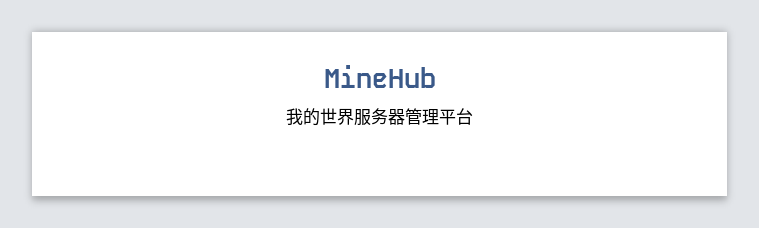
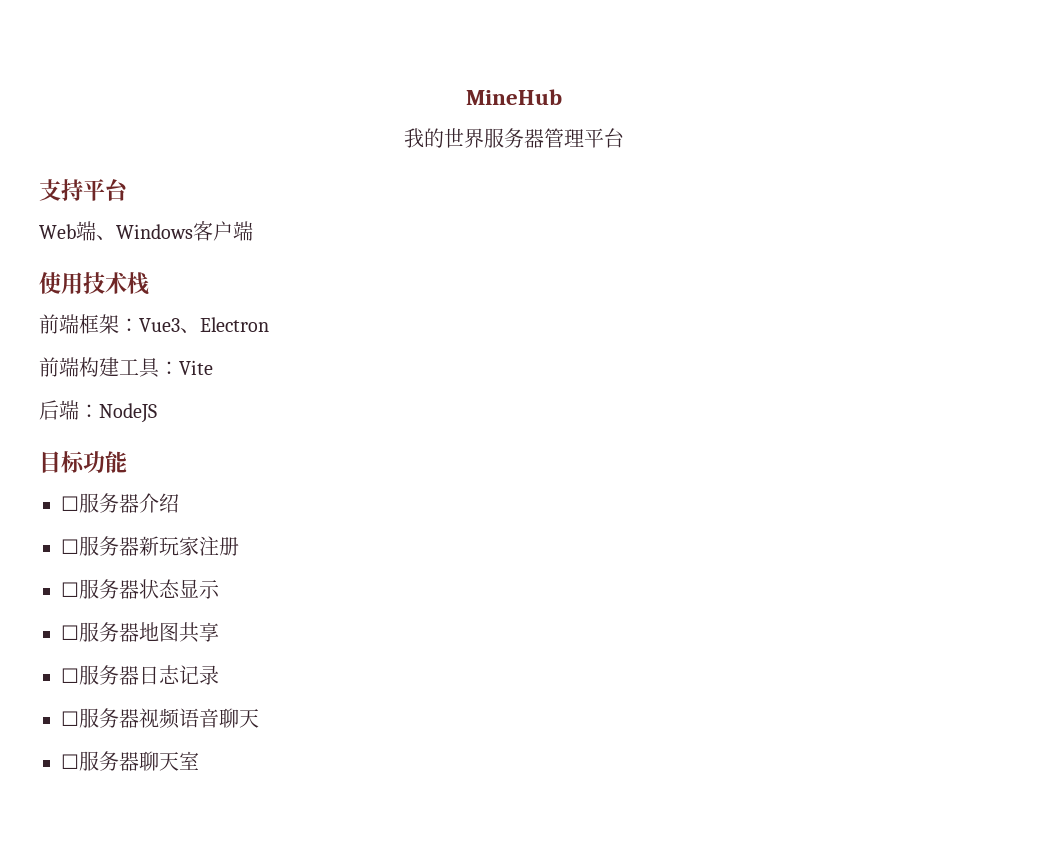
(473, 116) none -> [39,179,128,201] [39,221,253,241] [39,272,149,295] [39,314,269,334] [39,357,213,378] [39,400,157,423] [39,451,127,473] [61,493,179,513] [61,536,239,556] [61,579,220,599] [61,622,219,643] [61,665,219,685] [61,708,259,729] [61,751,199,771] // 支持平台 // Web端、Windows客户端 // 使用技术栈 // 前端框架：Vue3、Electron // 前端构建工具：Vite // 后端：NodeJS // 目标功能 // ☐服务器介绍 // ☐服务器新玩家注册 // ☐服务器状态显示 // ☐服务器地图共享 // ☐服务器日志记录 // ☐服务器视频语音聊天 // ☐服务器聊天室

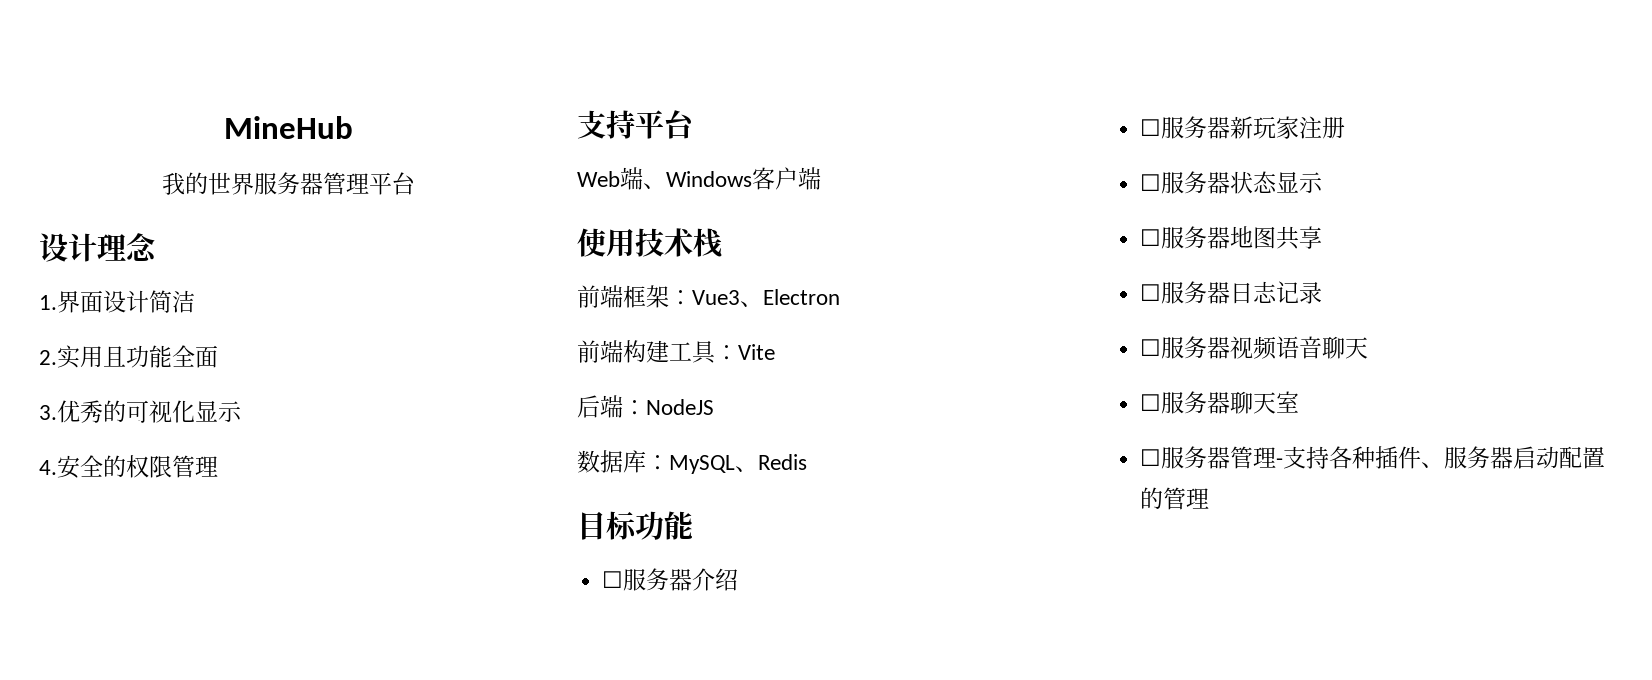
(624, 138) none -> [39,233,157,262] [39,290,195,313] [39,345,218,369] [39,400,242,423] [39,455,218,479] // 设计理念 // 1.界面设计简洁 // 2.实用且功能全面 // 3.优秀的可视化显示 // 4.安全的权限管理
(157, 413) none -> [577,450,807,474] // 数据库：MySQL、Redis
(199, 760) none -> [1140,446,1606,469] [1140,487,1210,510] // ☐服务器管理-支持各种插件、服务器启动配置的管理

